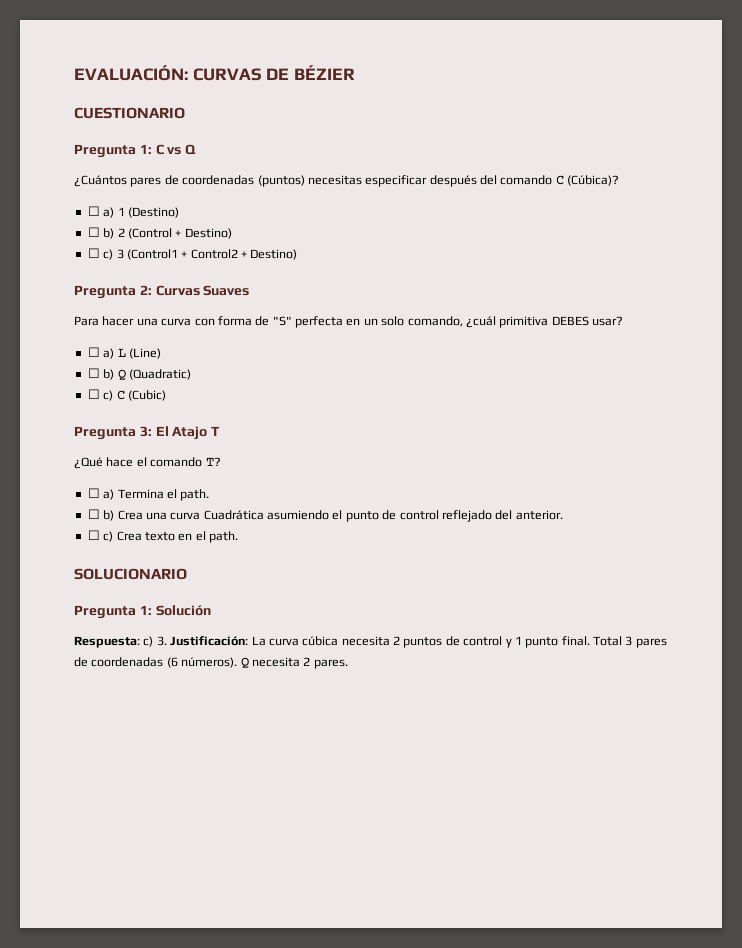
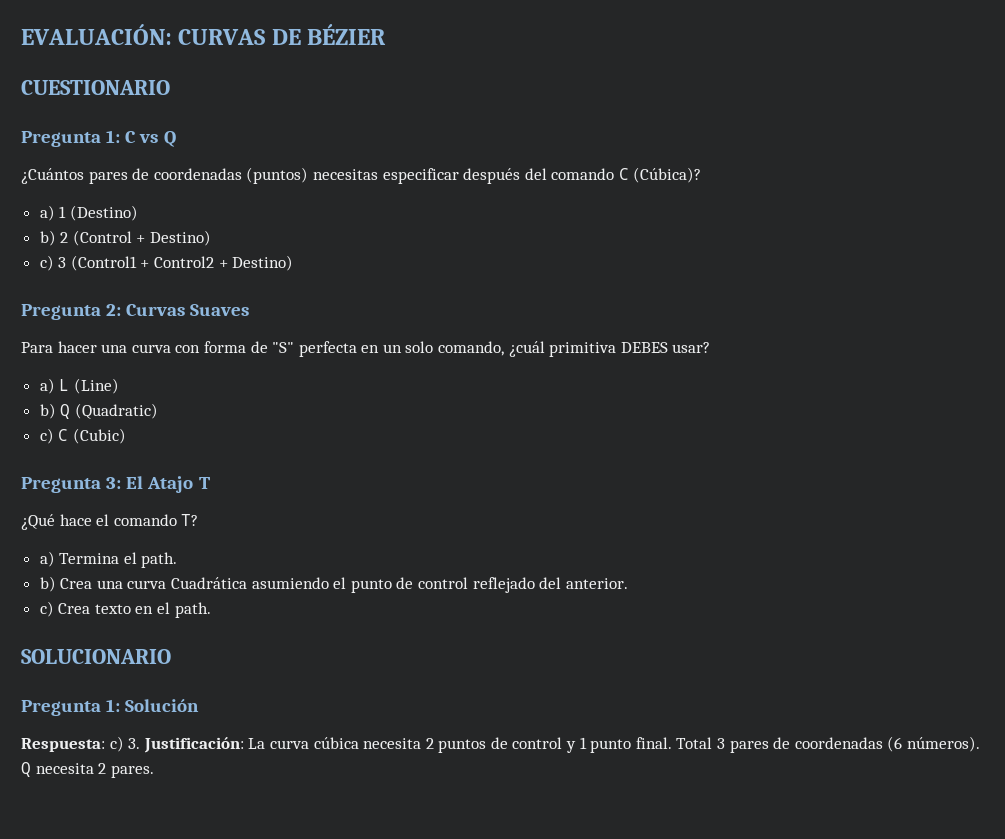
[87,206,100,216] ☐ -> (702, 175) none
[87,227,100,237] ☐ -> (138, 213) none
[87,248,100,258] ☐ -> (212, 238) none
[87,347,100,357] ☐ -> (711, 347) none
[87,368,100,378] ☐ -> (119, 386) none
[87,389,100,399] ☐ -> (158, 411) none
[87,488,100,498] ☐ -> (199, 520) none
[87,509,100,519] ☐ -> (178, 560) none
[87,530,100,540] ☐ -> (628, 583) none

